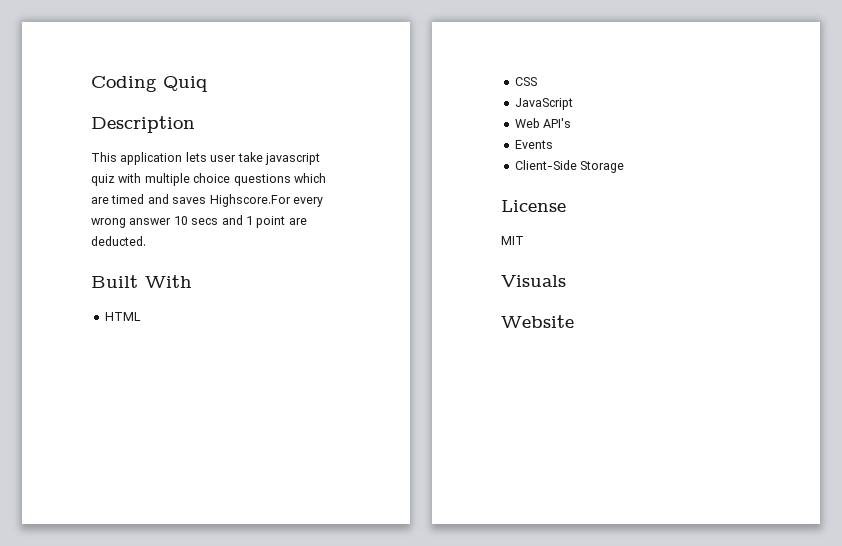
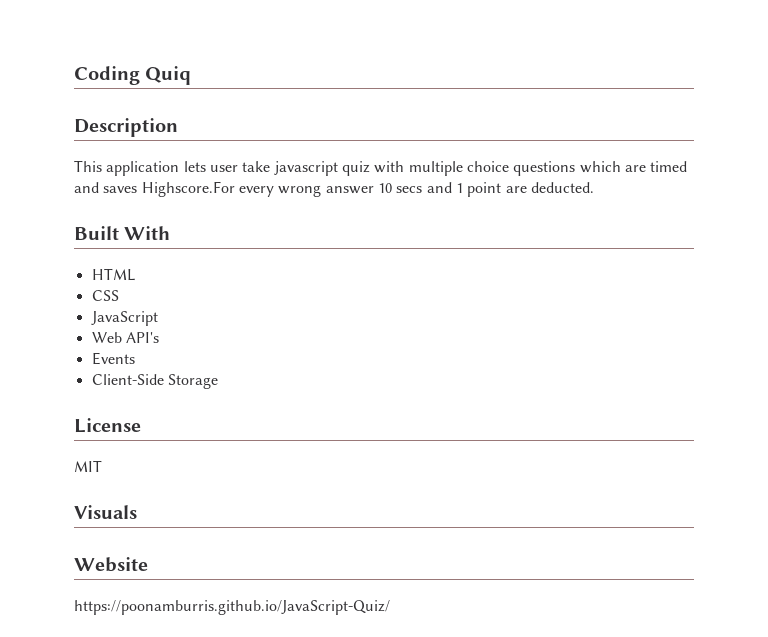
(574, 321) none -> [74,600,390,615] // https://poonamburris.github.io/JavaScript-Quiz/

